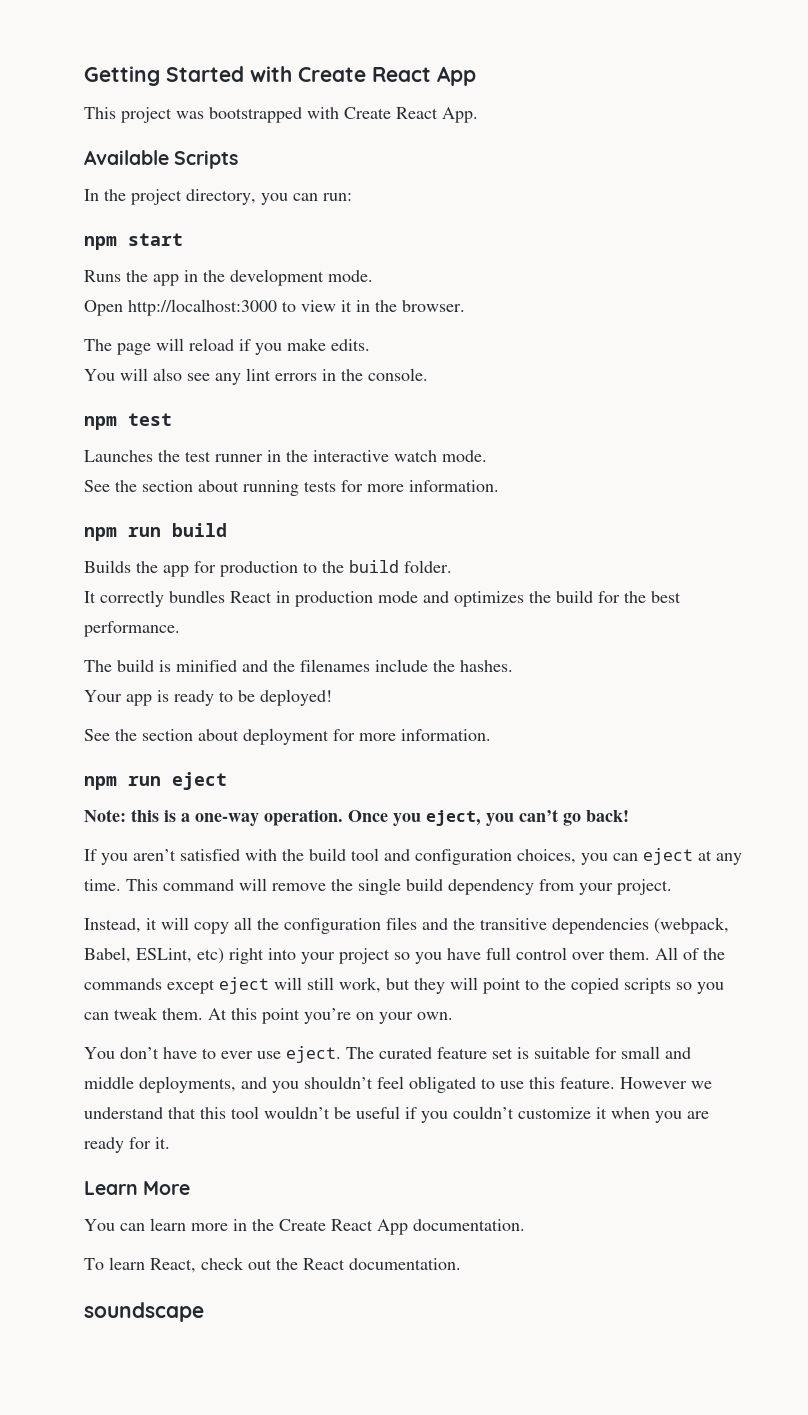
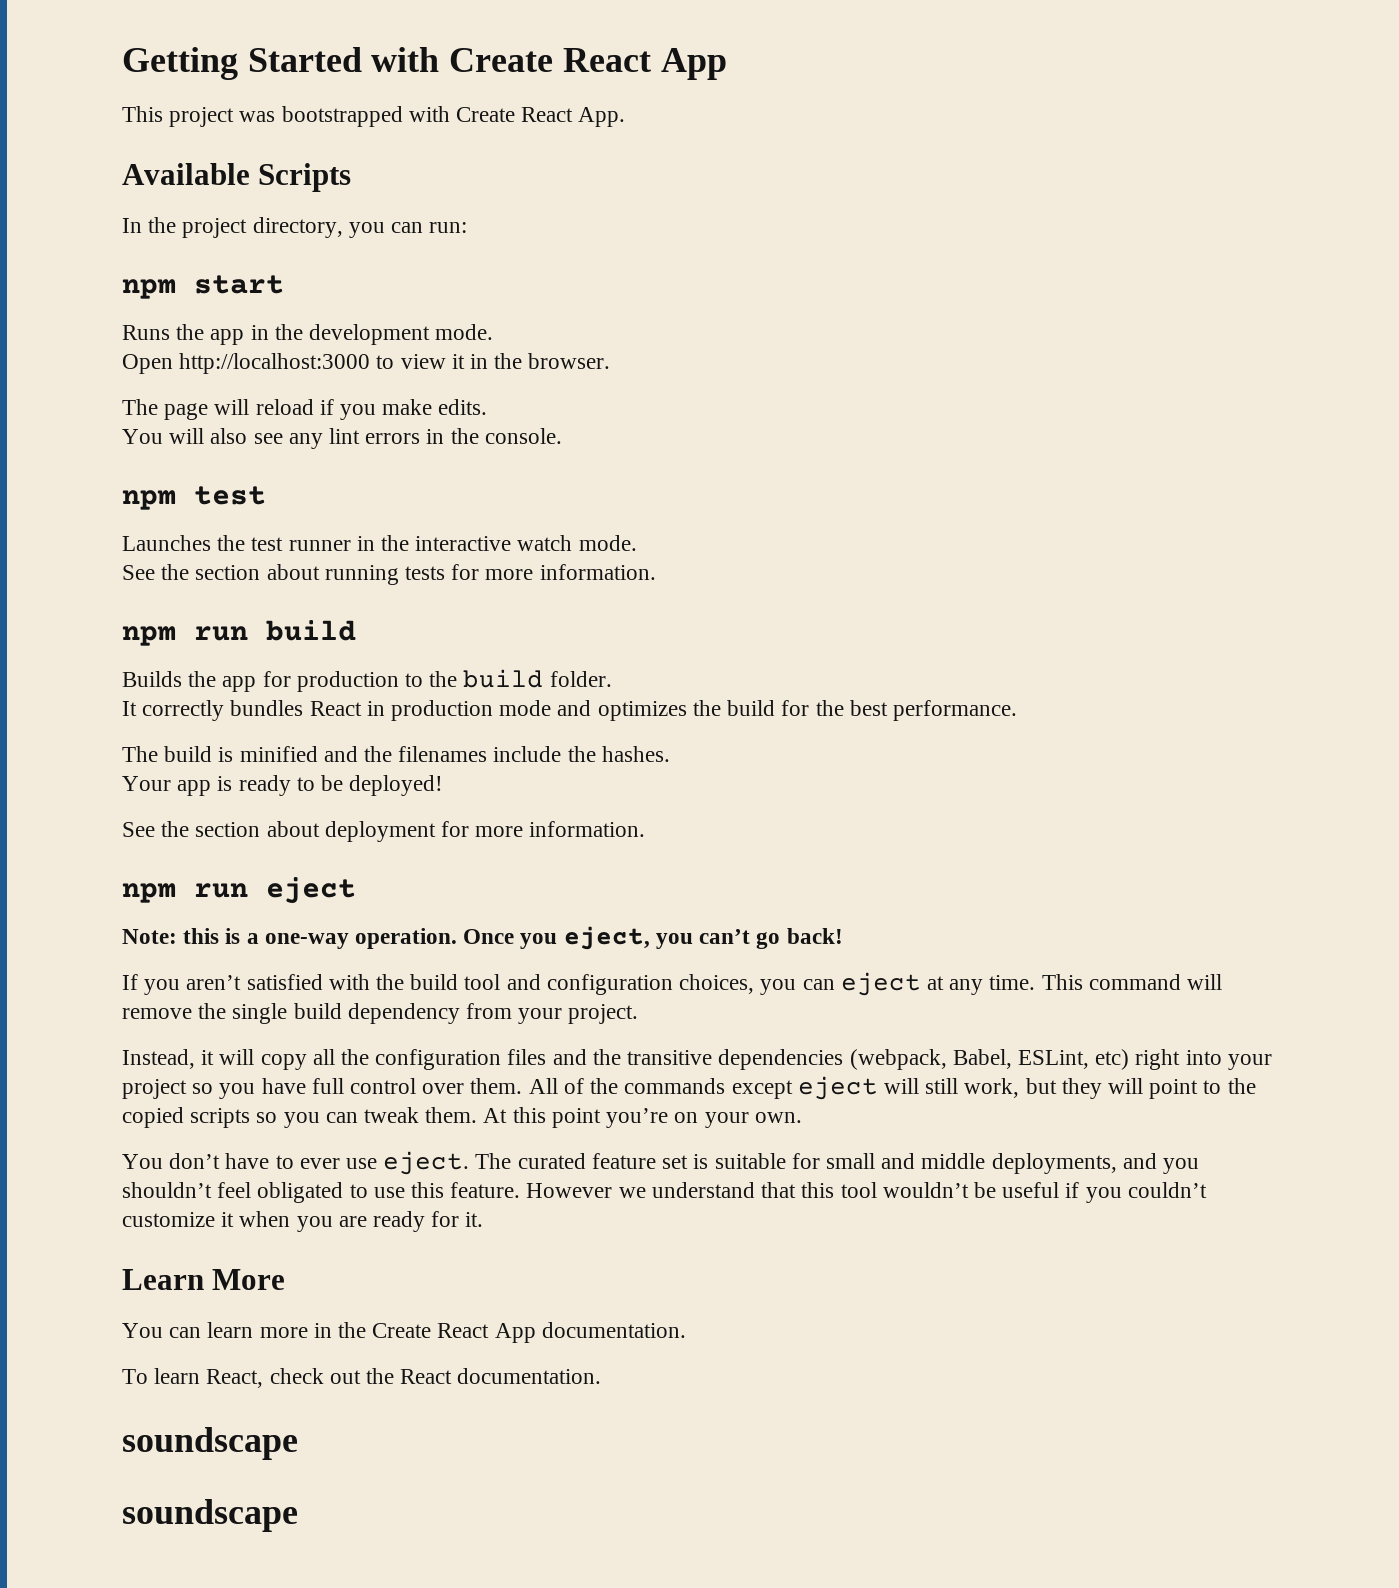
(204, 1312) none -> [122,1499,298,1532] // soundscape

